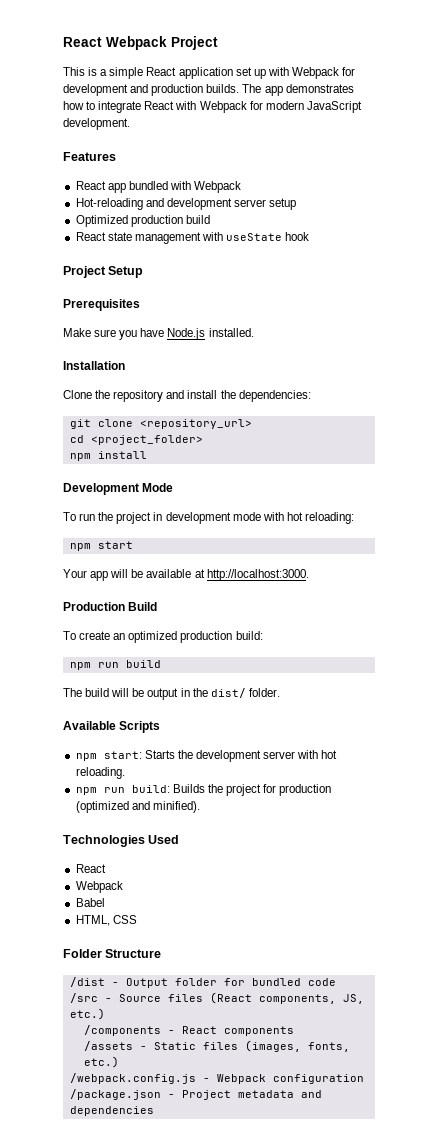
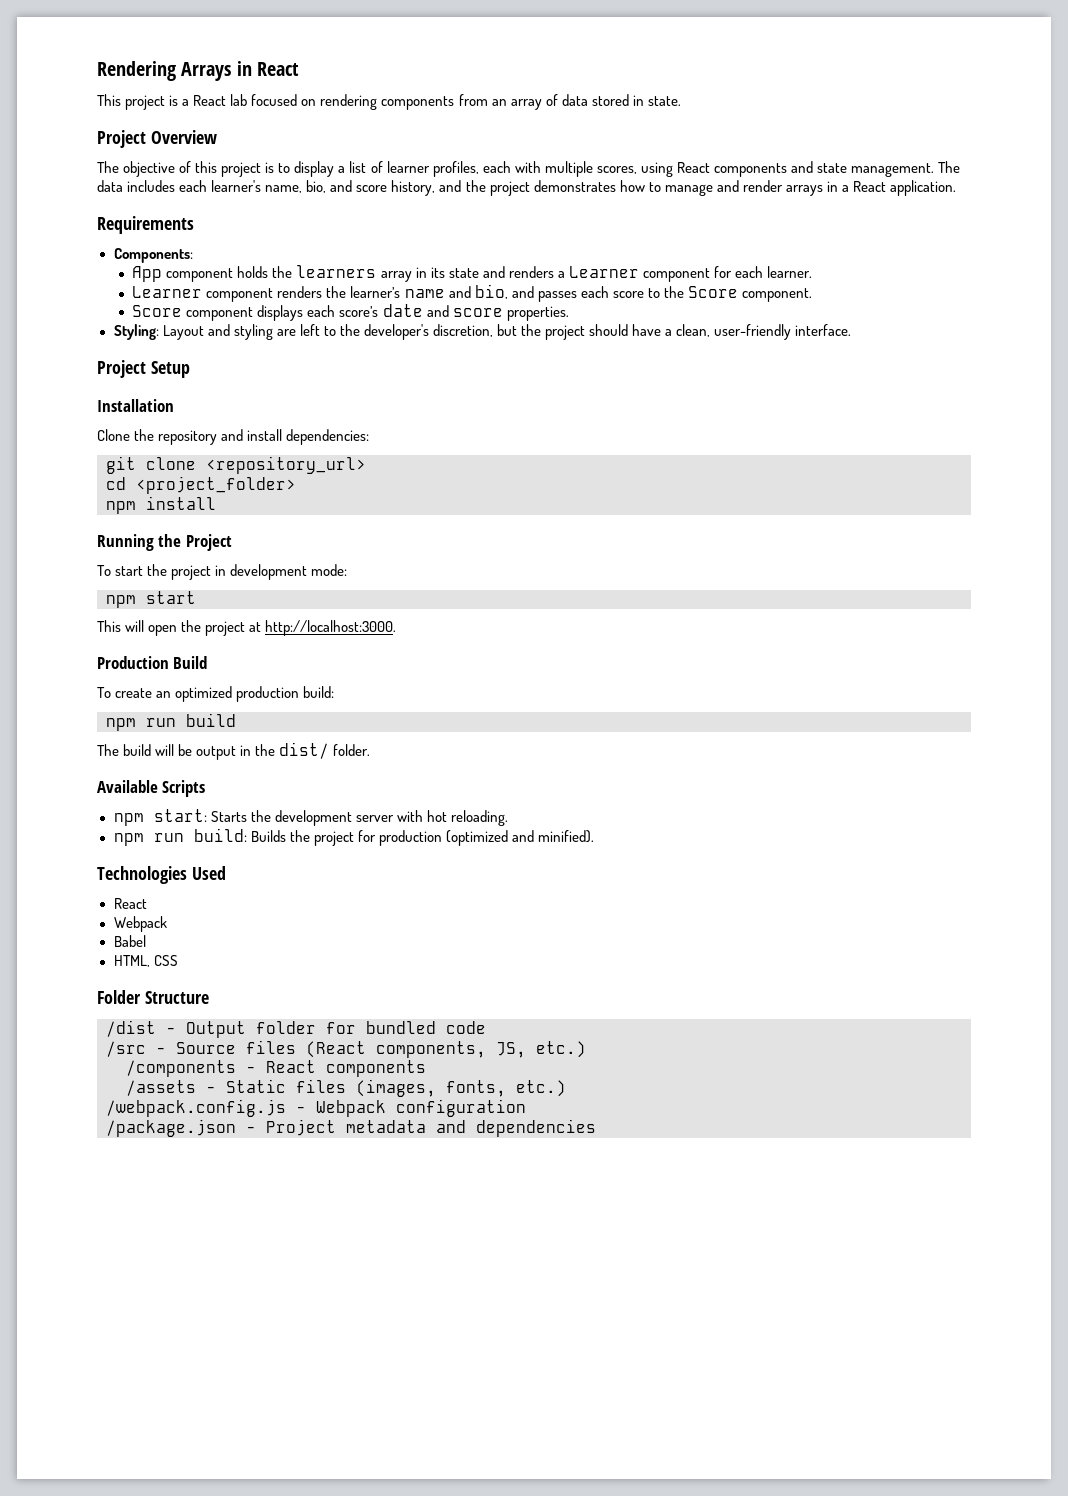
[63,36,218,50] [63,67,85,76] React Webpack Project // This -> [97,61,299,81] [97,94,166,110] Rendering Arrays in React // This project
[109,67,356,79] [63,84,354,96] [63,101,362,113] [63,118,130,130] [63,152,116,161] [75,181,242,193] [75,198,297,210] [75,215,210,227] [75,232,310,244] [63,266,144,278] [63,299,140,311] [63,328,254,340] simple React application set up with Webpack for development and production builds. The app demonstrates how to integrate React with Webpack for modern JavaScript development. // Features // React app bundled with Webpack // Hot-reloading and development server setup // Optimized production build // React state management with useState hook // Project Setup // Prerequisites // Make sure you have Node.js installed. -> [193,94,681,110] [97,130,217,148] [97,161,961,177] [97,180,957,196] [97,216,194,234] [113,248,193,263] [132,265,813,282] [132,284,813,302] [132,304,569,321] [113,324,852,340] [97,360,190,378] React lab focused on rendering components from an array of data stored in state. // Project Overview // The objective of this project is to display a list of learner profiles, each with multiple scores, using React components and state management. The data includes each learner's name, bio, and score history, and the project demonstrates how to manage and render arrays in a React application. // Requirements // Components: // App component holds the learners array in its state and renders a Learner component for each learner. // Learner component renders the learner’s name and bio, and passes each score to the Score component. // Score component displays each score’s date and score properties. // Styling: Layout and styling are left to the developer's discretion, but the project should have a clean, user-friendly interface. // Project Setup
[220,390,236,399] the -> (283, 435) none
[63,483,174,495] [63,512,96,521] Development Mode // To run -> [97,534,232,551] [97,565,144,576] Running the Project // To start
[232,512,354,524] [69,541,133,551] [63,569,192,581] mode with hot reloading: // npm start // Your app will be available -> [311,564,348,576] [106,591,196,608] [97,620,246,636] mode: // npm start // This will open the project

